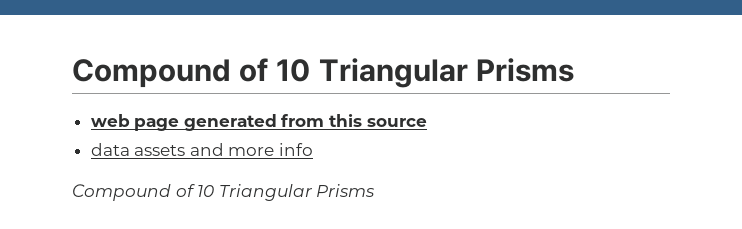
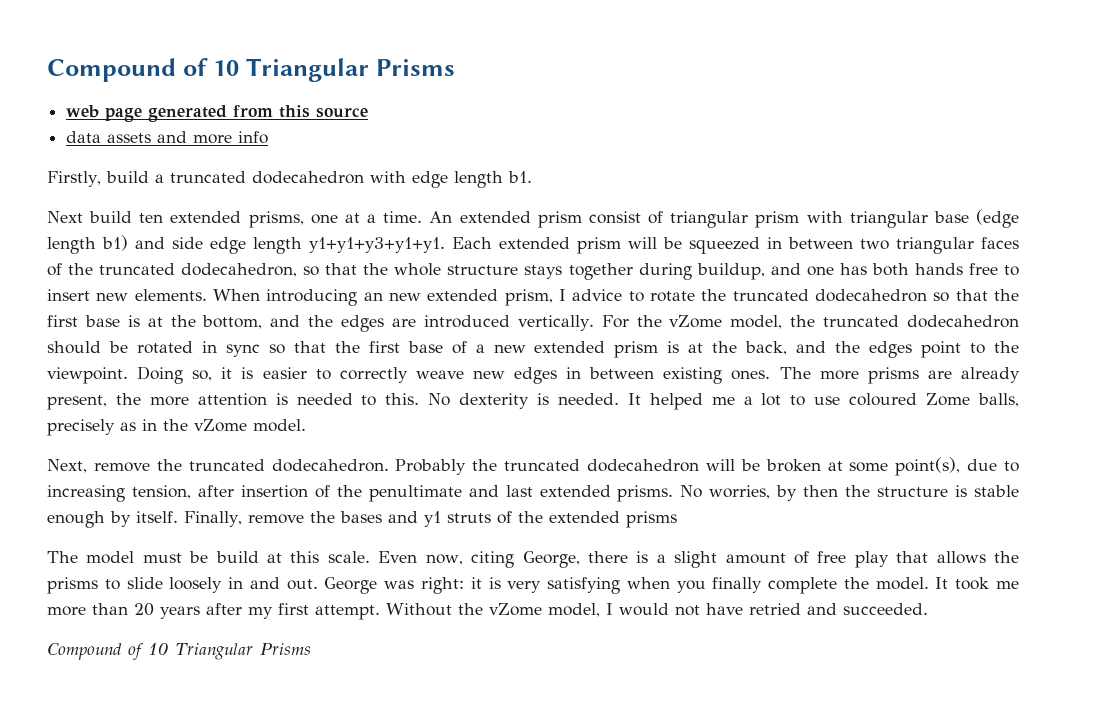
(314, 149) none -> [47,171,532,188] [47,209,1019,228] [47,235,1019,254] [47,263,1020,280] [47,289,1020,306] [47,315,1020,332] [47,341,1020,358] [47,366,1020,384] [47,393,1020,410] [47,419,306,436] [47,457,1019,476] [47,485,1020,502] [47,511,677,528] [47,551,1019,568] [47,577,1019,594] [47,603,928,620] // Firstly, build a truncated dodecahedron with edge length b1. // Next build ten extended prisms, one at a time. An extended prism consist of triangular prism with triangular base (edge length b1) and side edge length y1+y1+y3+y1+y1. Each extended prism will be squeezed in between two triangular faces of the truncated dodecahedron, so that the whole structure stays together during buildup, and one has both hands free to insert new elements. When introducing an new extended prism, I advice to rotate the truncated dodecahedron so that the first base is at the bottom, and the edges are introduced vertically. For the vZome model, the truncated dodecahedron should be rotated in sync so that the first base of a new extended prism is at the back, and the edges point to the viewpoint. Doing so, it is easier to correctly weave new edges in between existing ones. The more prisms are already present, the more attention is needed to this. No dexterity is needed. It helped me a lot to use coloured Zome balls, precisely as in the vZome model. // Next, remove the truncated dodecahedron. Probably the truncated dodecahedron will be broken at some point(s), due to increasing tension, after insertion of the penultimate and last extended prisms. No worries, by then the structure is stable enough by itself. Finally, remove the bases and y1 struts of the extended prisms // The model must be build at this scale. Even now, citing George, there is a slight amount of free play that allows the prisms to slide loosely in and out. George was right: it is very satisfying when you finally complete the model. It took me more than 20 years after my first attempt. Without the vZome model, I would not have retried and succeeded.

